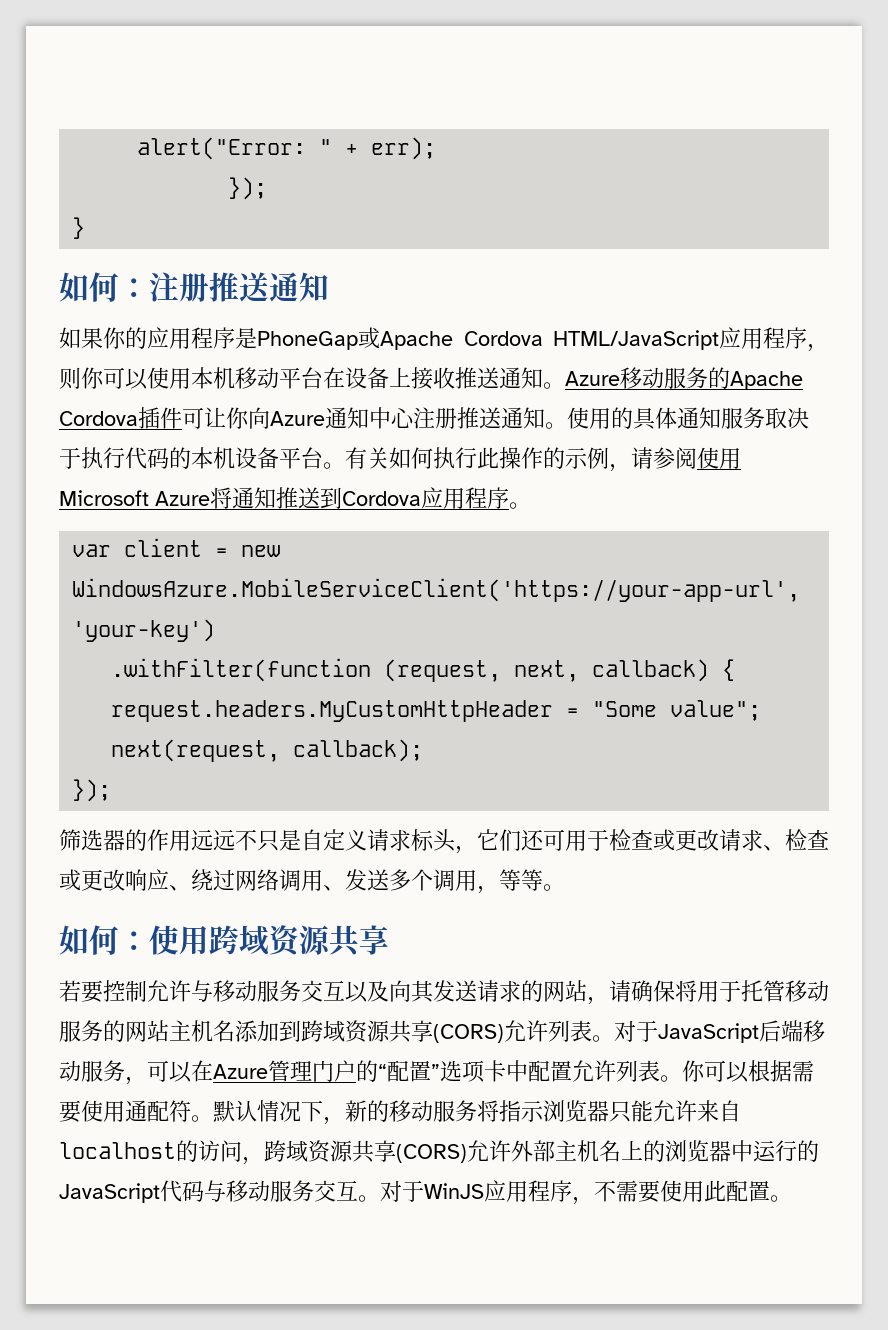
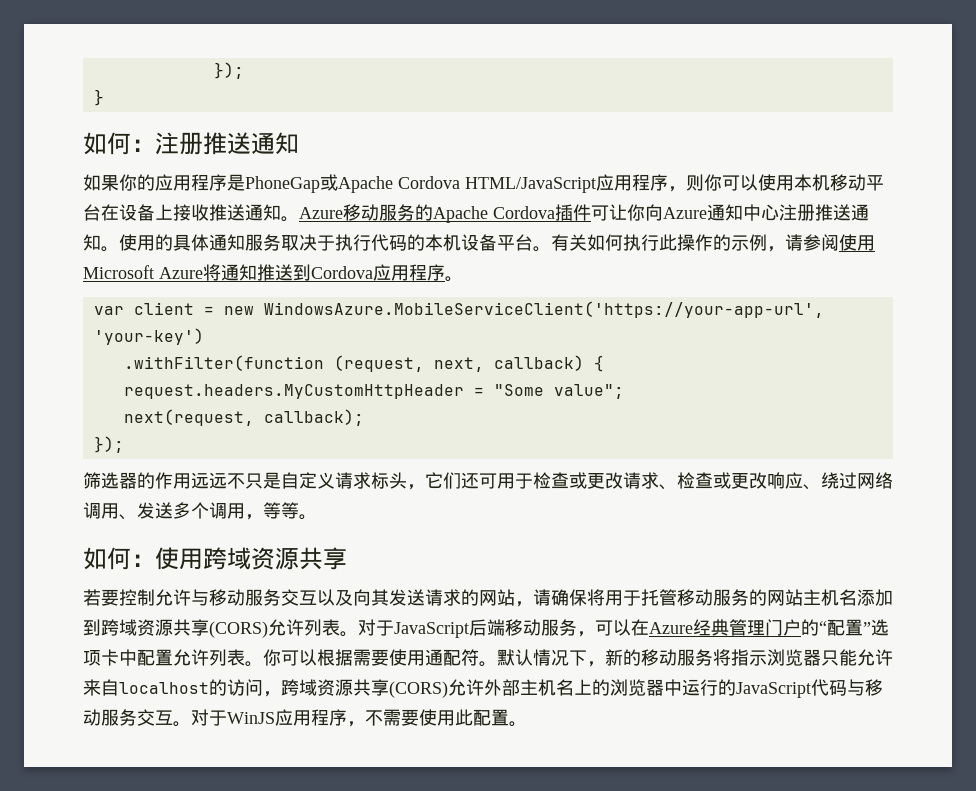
[137,137,437,160] alert("Error: " + err); // -> (213, 70) none
(268, 1071) none -> [693,619,729,636] 经典

